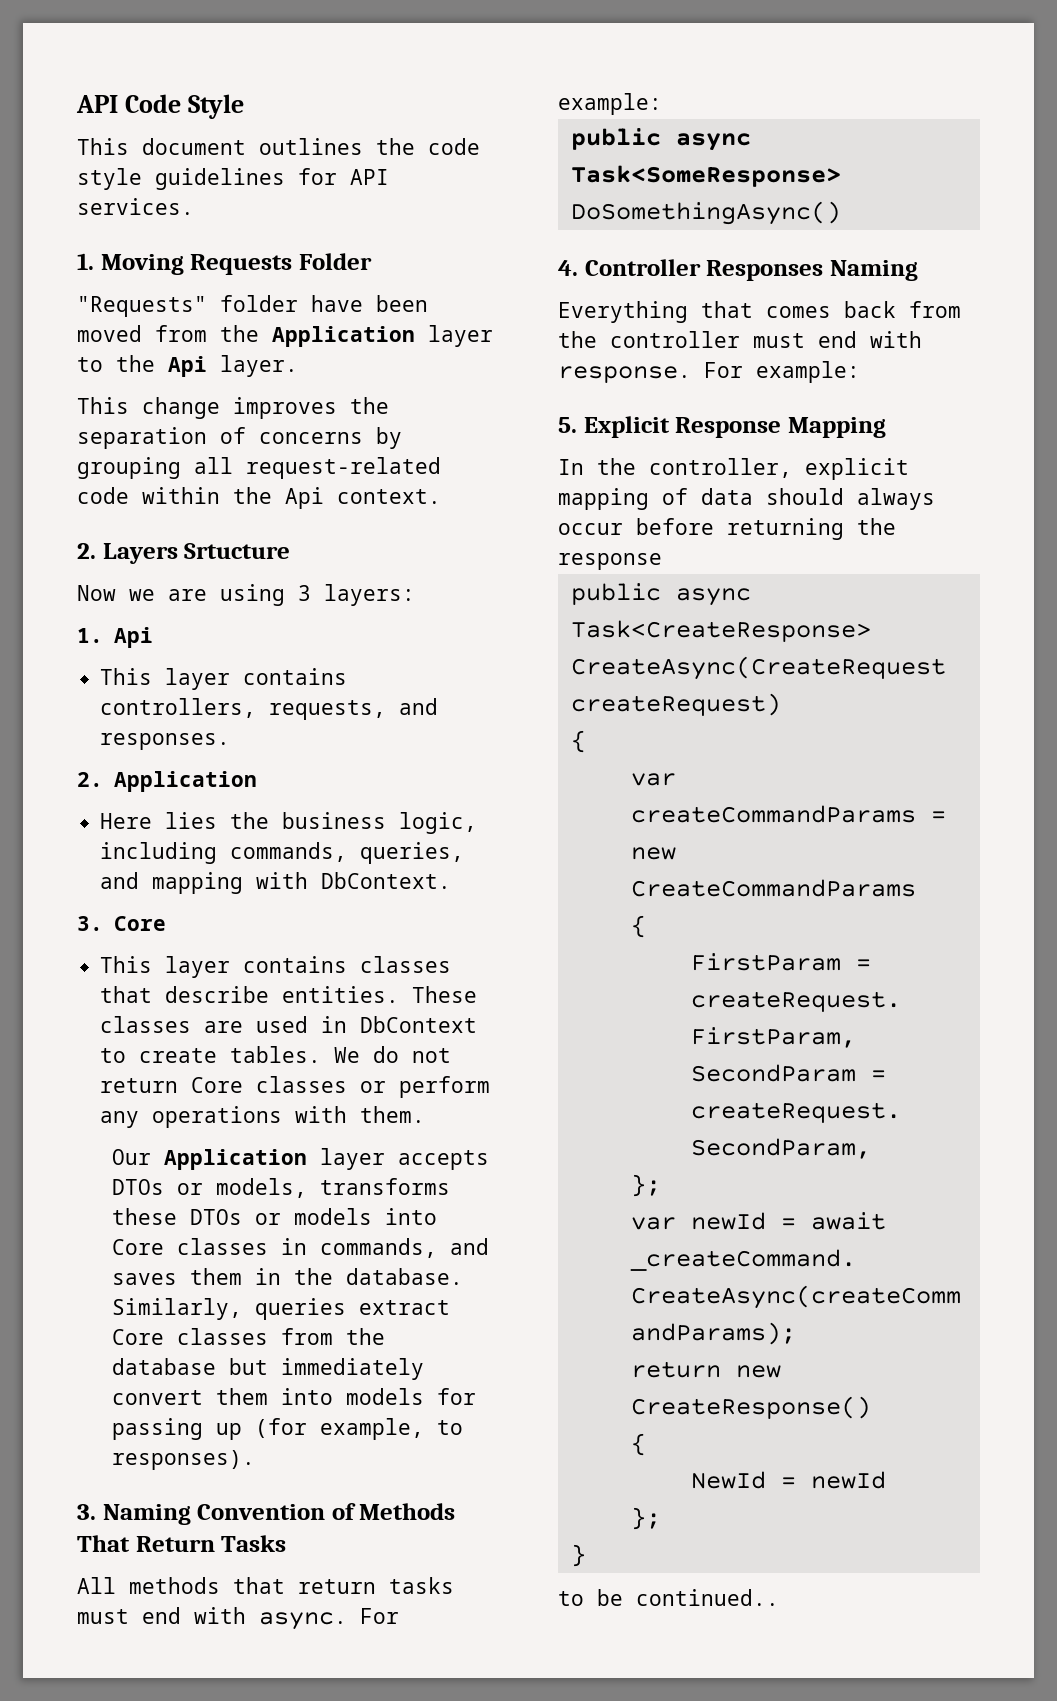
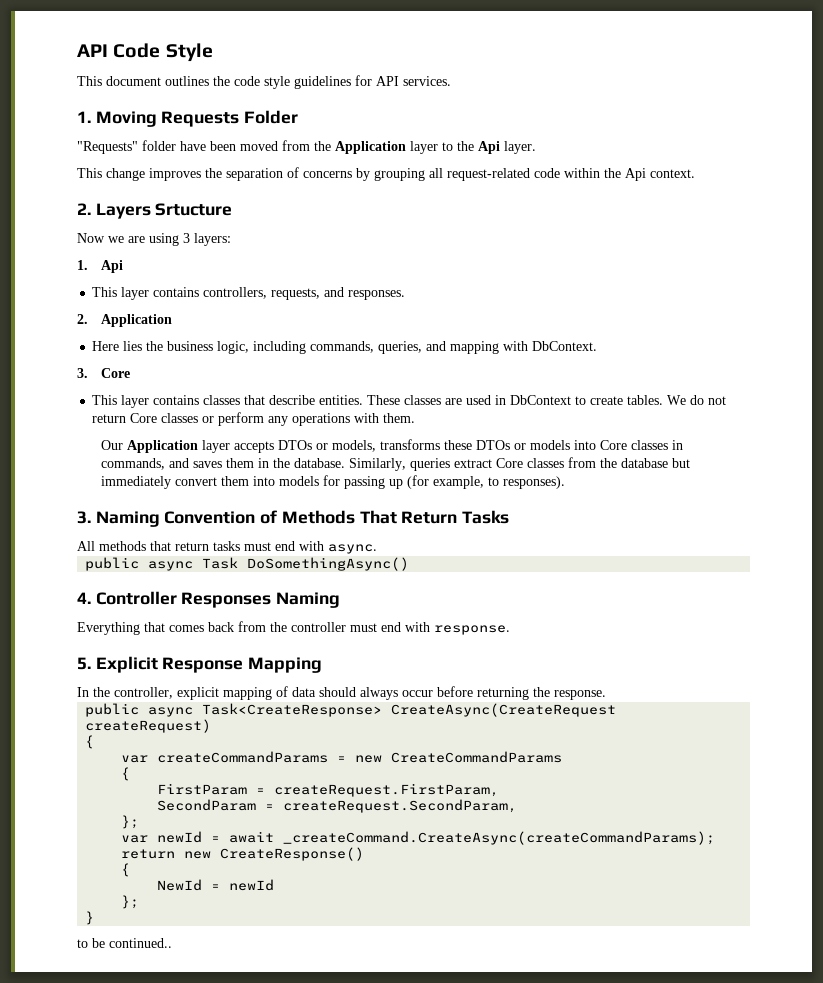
[360,1608,399,1624] [558,93,662,115] [570,128,751,151] [570,165,841,187] For example: // public async Task<SomeResponse> -> [85,557,239,571] // public async Task
[704,361,860,383] For example: -> (510, 630) none
[558,553,662,570] response -> [554,690,606,700] response.

